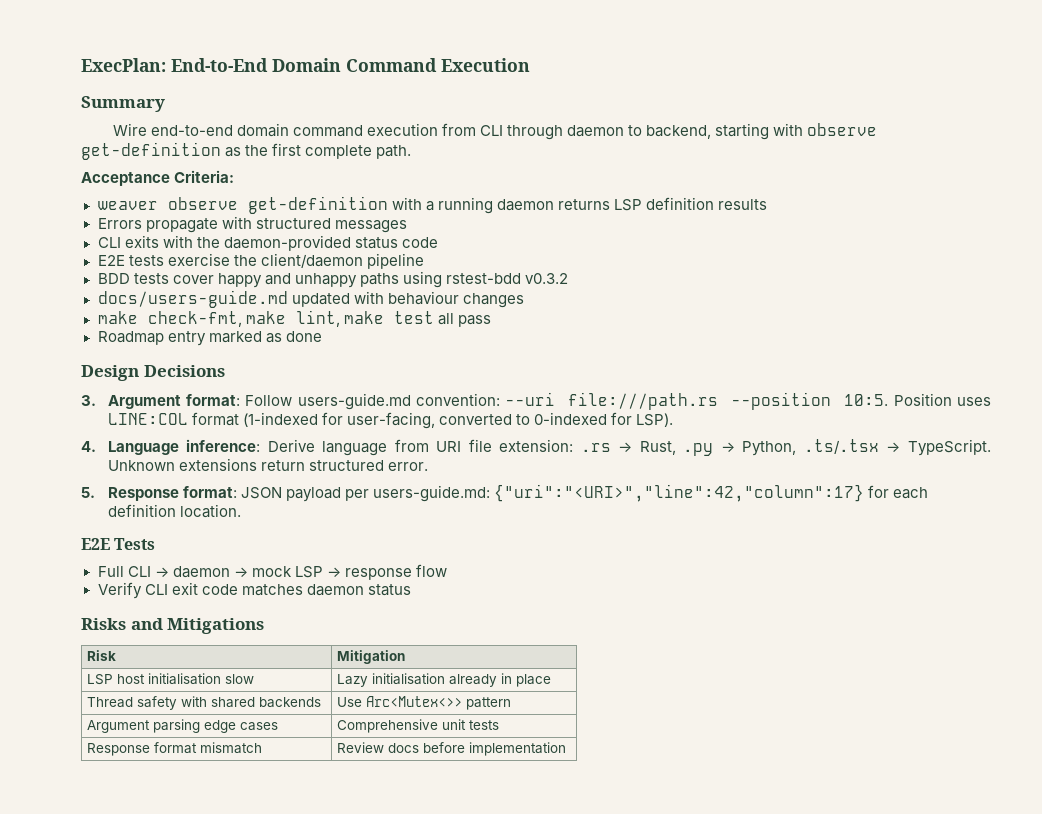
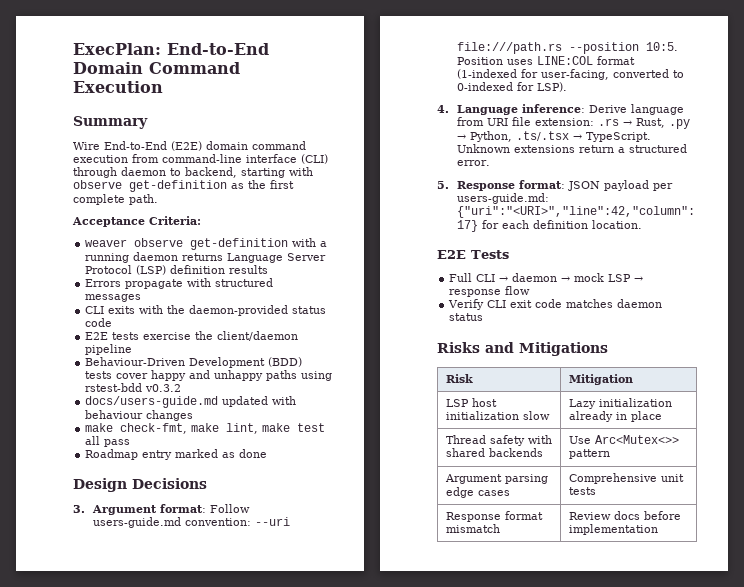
[150,125,233,136] end-to-end -> [104,141,202,151] End-to-End (E2E)
[479,125,503,136] CLI -> [162,154,328,164] command-line interface (CLI)
[613,199,642,211] LSP -> [227,253,327,263] [85,265,167,275] Language Server Protocol (LSP)
[97,273,130,284] BDD -> [85,357,303,368] Behaviour-Driven Development (BDD)
(305, 465) none -> [618,147,626,153] a
[148,673,222,685] initialisation -> [445,411,519,420] initialization
[372,673,446,685] initialisation -> [598,398,672,407] initialization

